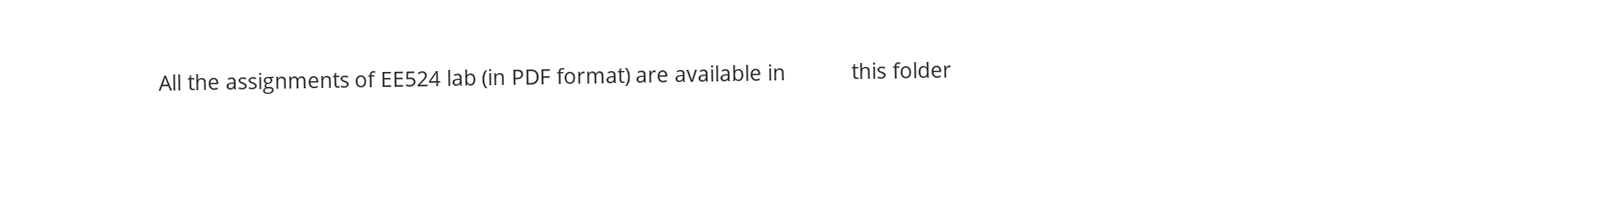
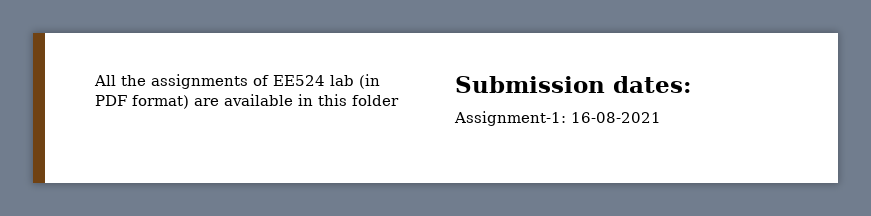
(952, 70) none -> [455,76,691,93] [454,111,661,126] // Submission dates: // Assignment-1: 16-08-2021

